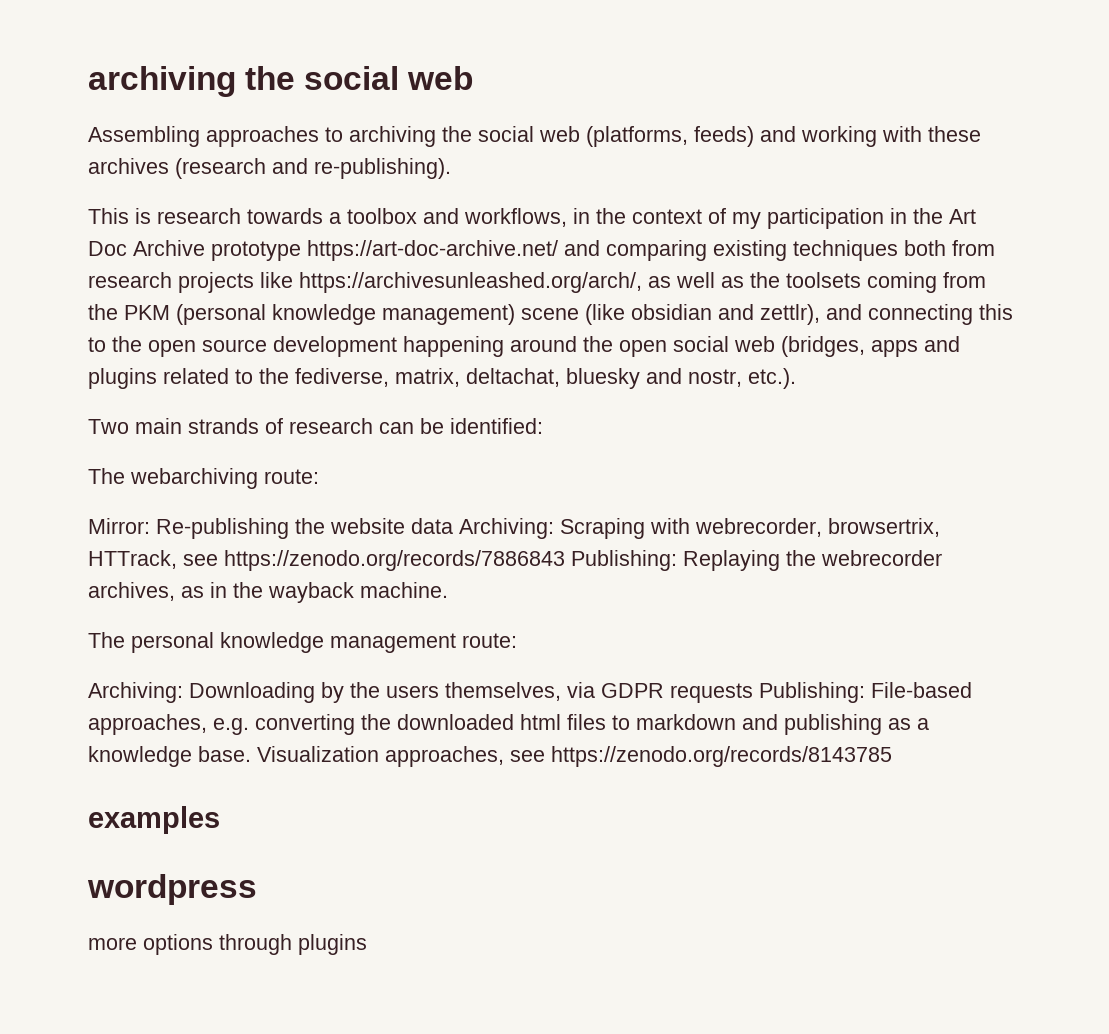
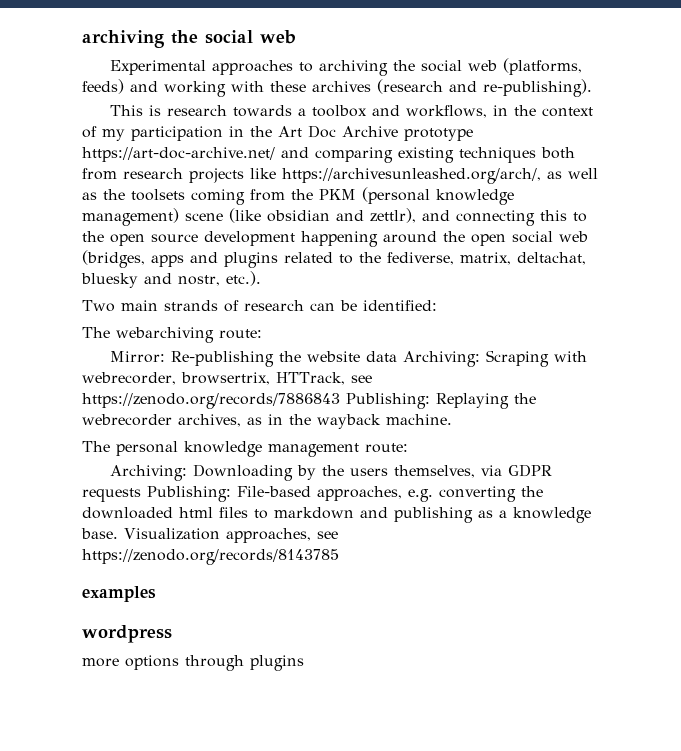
[88,126,200,147] Assembling -> [110,60,207,75] Experimental

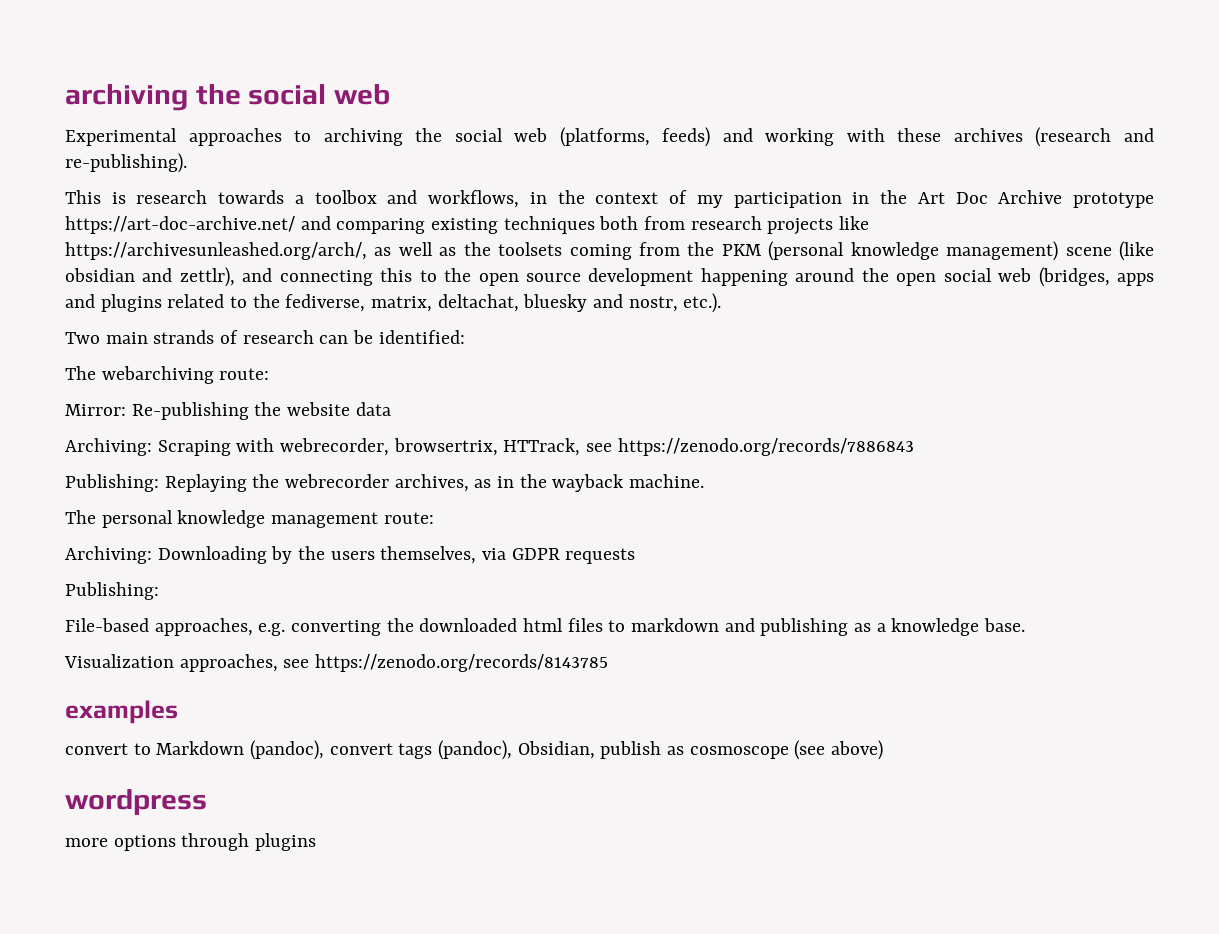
(398, 356) none -> (391, 409) //
(340, 401) none -> (914, 447) //
[147,486,231,502] Publishing: -> [65,582,159,600] // Publishing: //
(118, 533) none -> (1026, 625) //
(156, 594) none -> [65,740,884,760] // convert to Markdown (pandoc), convert tags (pandoc), Obsidian, publish as cosmoscope (see above)

